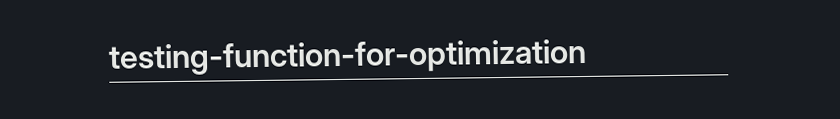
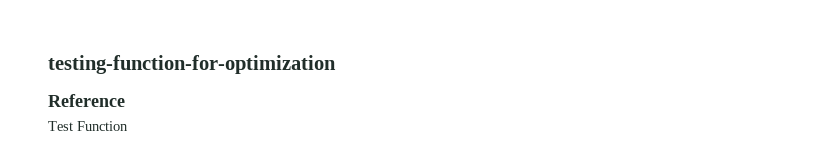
(587, 57) none -> [48,94,125,107] [48,121,128,131] // Reference // Test Function

